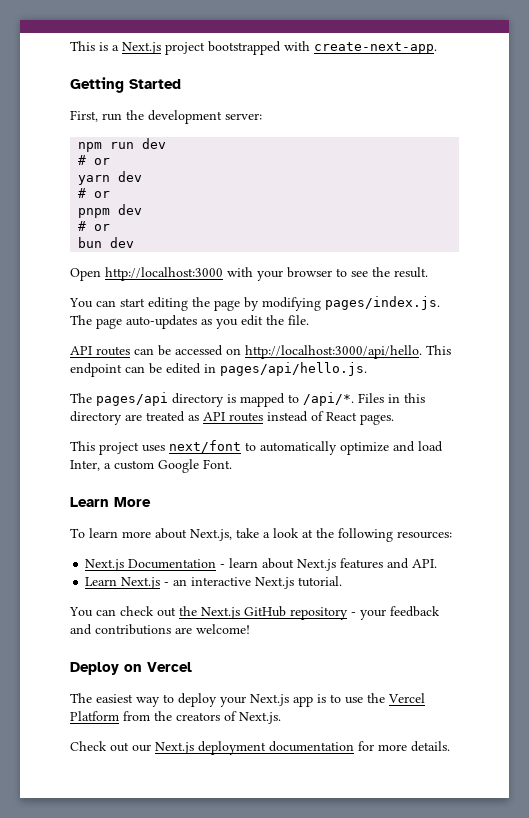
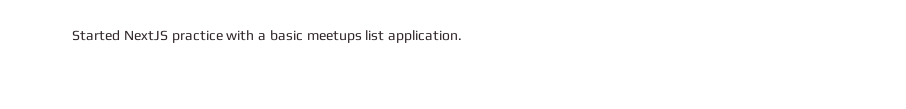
[70,41,437,55] [70,77,181,93] [70,110,262,124] [78,138,167,152] [78,155,111,165] [78,171,143,185] [78,188,111,198] [78,204,143,218] [78,221,111,231] [78,237,135,248] [70,267,428,281] [69,296,440,311] [70,315,309,329] [70,345,451,359] [70,362,367,377] [70,392,425,407] [70,411,394,425] [70,440,443,455] [70,459,232,473] [70,497,151,507] [70,528,452,542] [85,558,438,571] [85,576,343,589] [69,606,440,620] [70,624,250,635] [70,662,192,675] [70,693,425,707] [70,711,281,724] [70,741,450,755] This is a Next.js project bootstrapped with create-next-app. // Getting Started // First, run the development server: // npm run dev // # or // yarn dev // # or // pnpm dev // # or // bun dev // Open http://localhost:3000 with your browser to see the result. // You can start editing the page by modifying pages/index.js. The page auto-updates as you edit the file. // API routes can be accessed on http://localhost:3000/api/hello. This endpoint can be edited in pages/api/hello.js. // The pages/api directory is mapped to /api/*. Files in this directory are treated as API routes instead of React pages. // This project uses next/font to automatically optimize and load Inter, a custom Google Font. // Learn More // To learn more about Next.js, take a look at the following resources: // Next.js Documentation - learn about Next.js features and API. // Learn Next.js - an interactive Next.js tutorial. // You can check out the Next.js GitHub repository - your feedback and contributions are welcome! // Deploy on Vercel // The easiest way to deploy your Next.js app is to use the Vercel Platform from the creators of Next.js. // Check out our Next.js deployment documentation for more details. -> [72,30,463,43] Started NextJS practice with a basic meetups list application.

